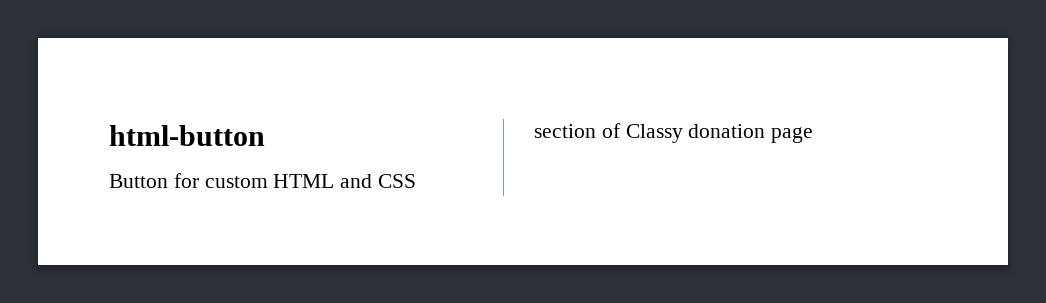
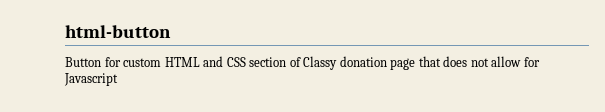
(814, 135) none -> [418,56,540,67] [64,73,118,86] that does not allow for Javascript

